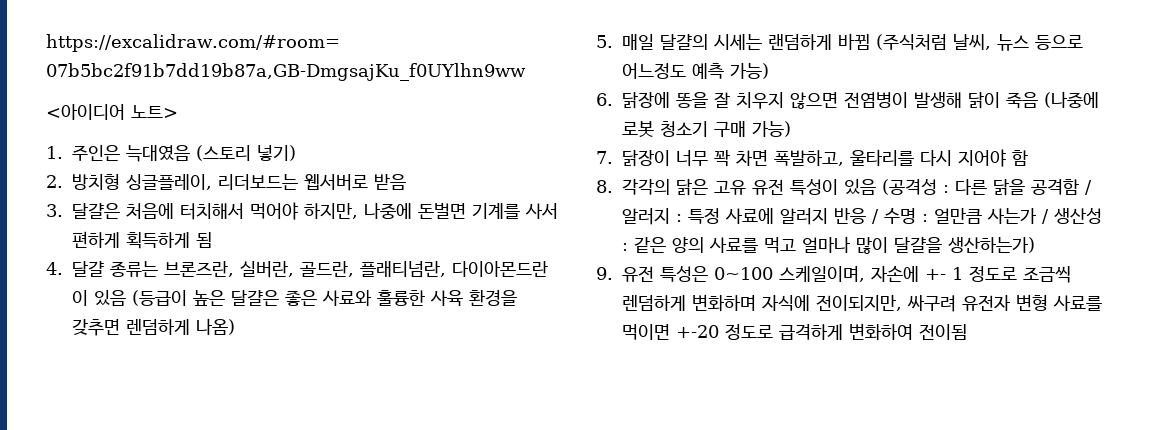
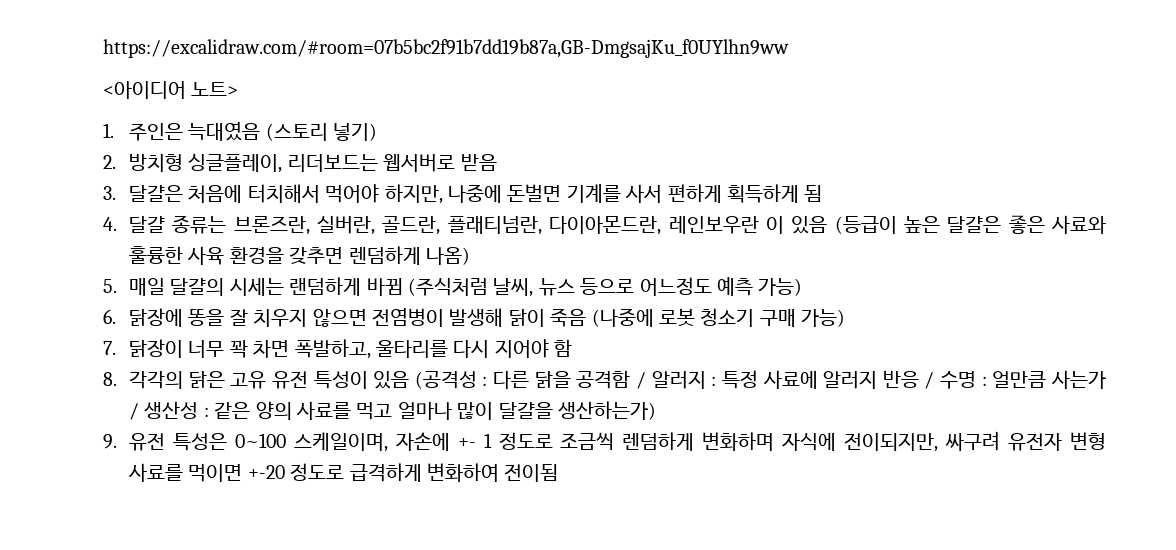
[452,261,548,277] 다이아몬드란 -> [549,216,759,235] 다이아몬드란, 레인보우란

